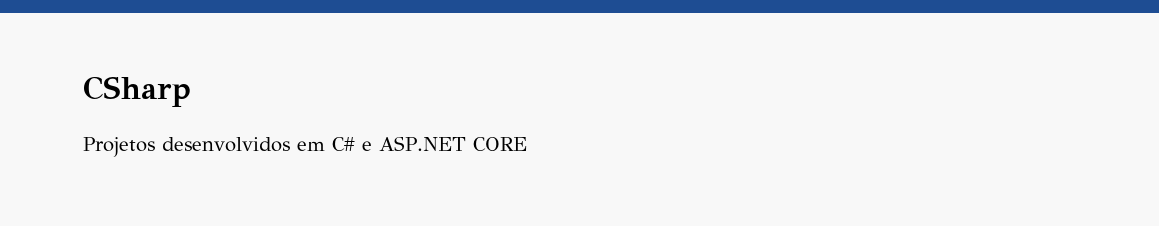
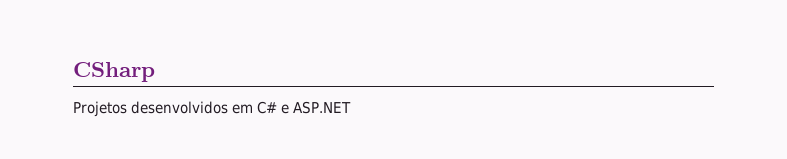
[472,137,527,151] CORE -> (351, 107) none

